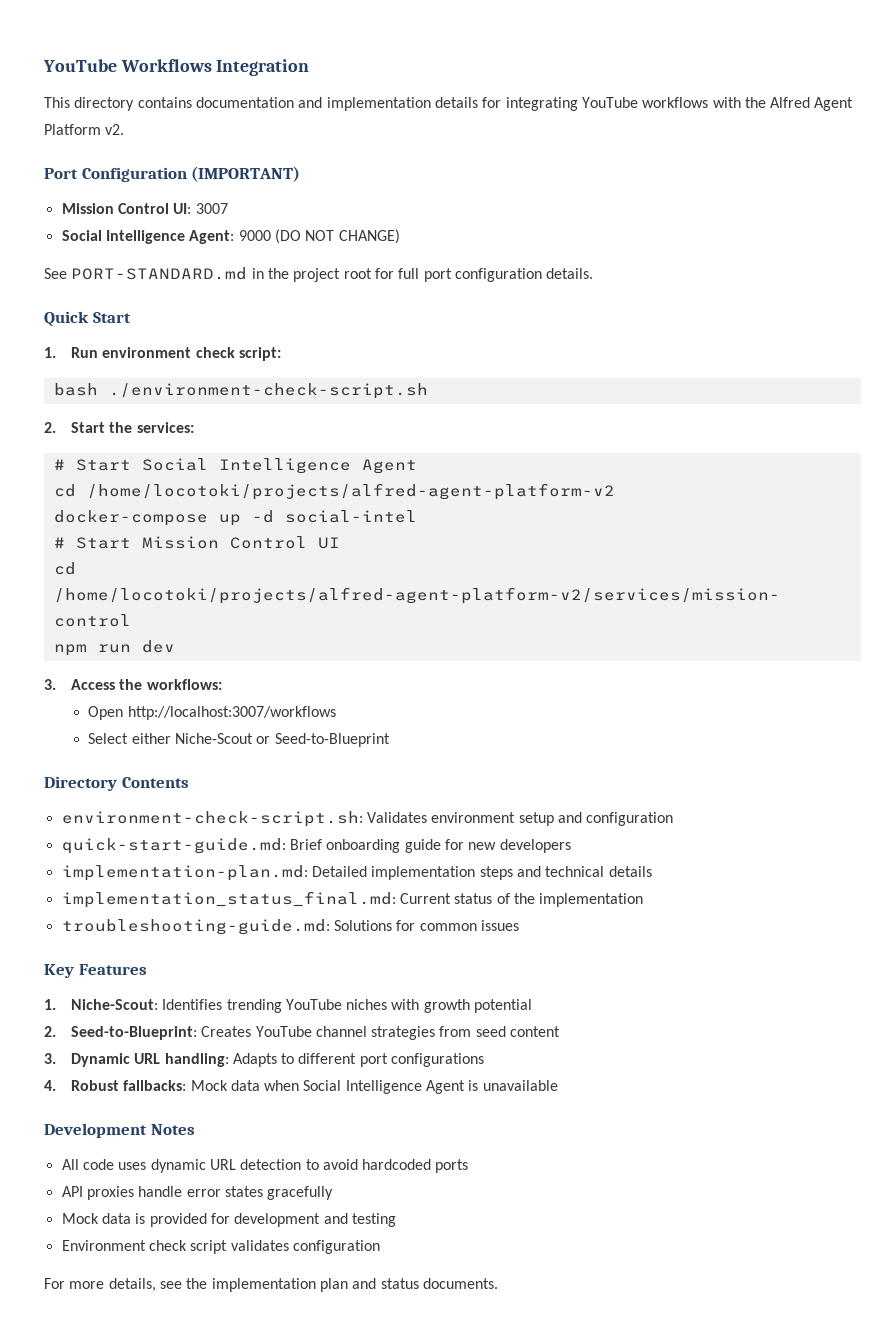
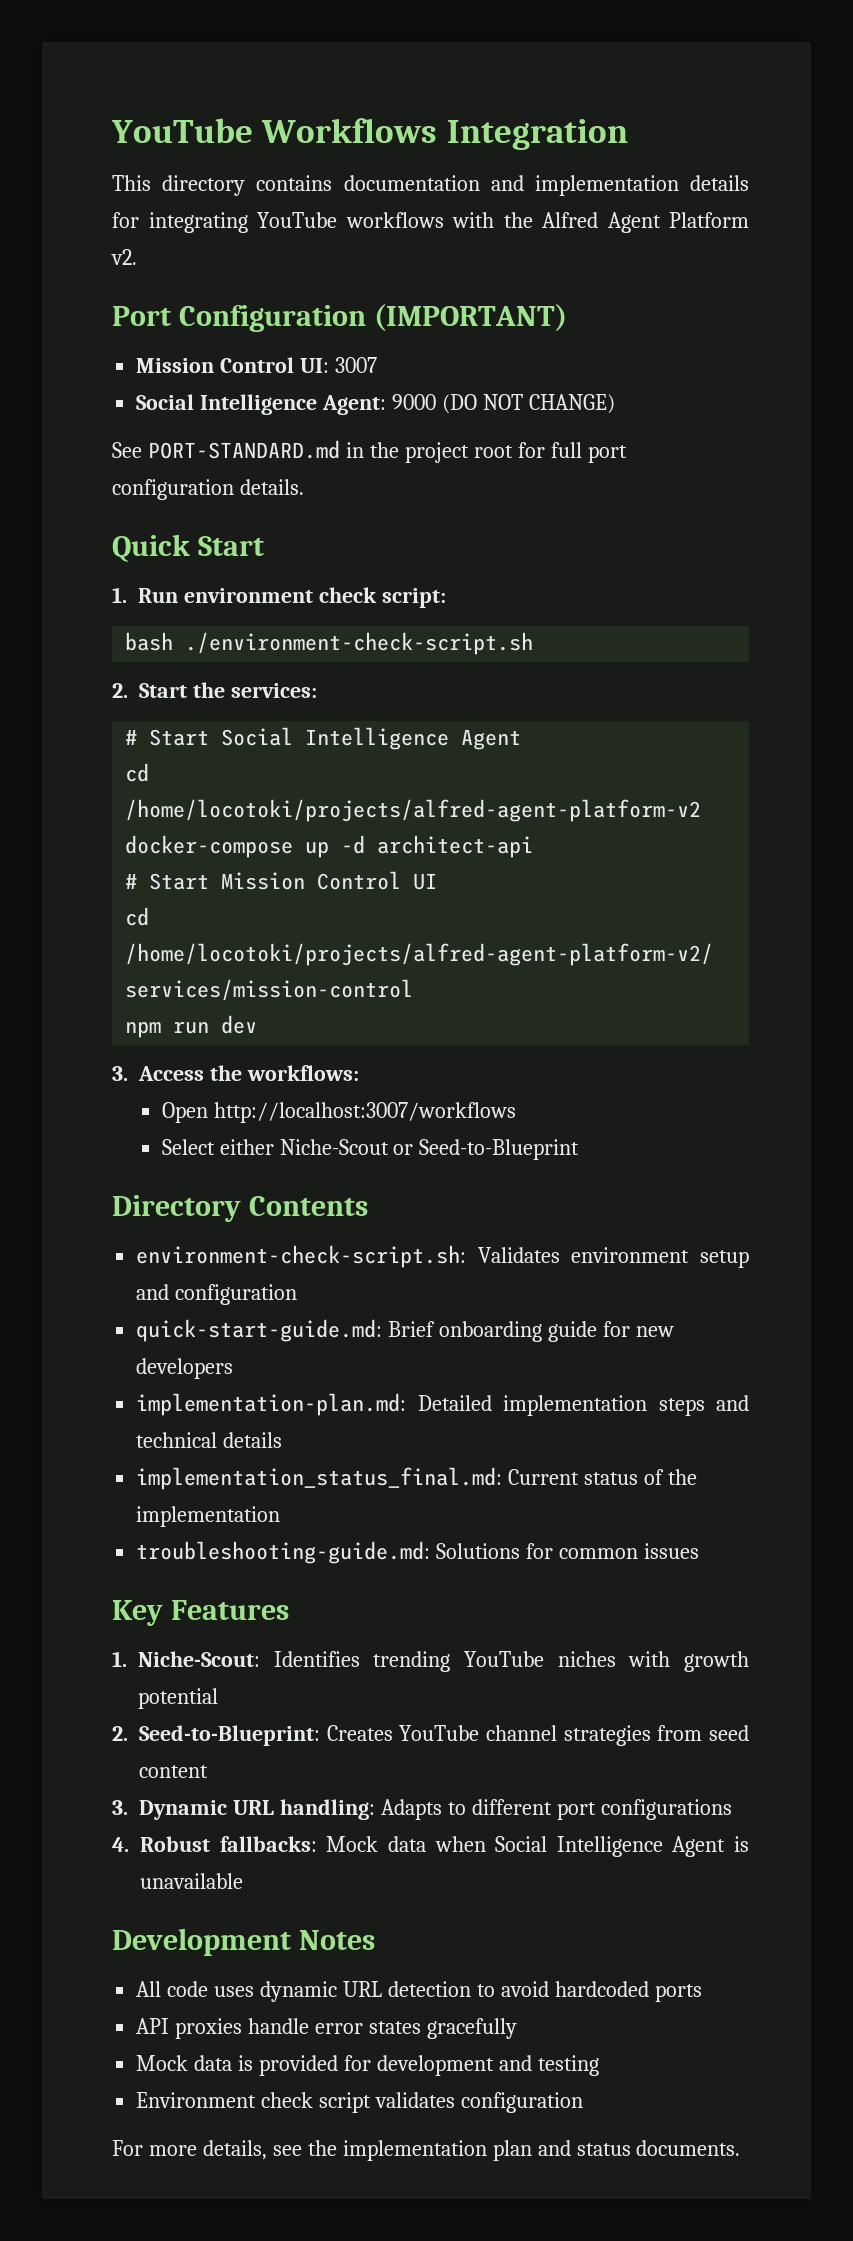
[284,510,417,523] social-intel -> [377,835,534,858] architect-api

